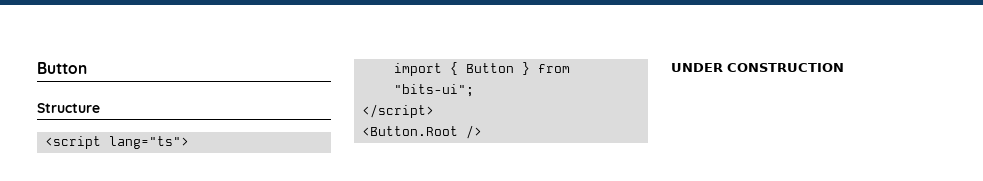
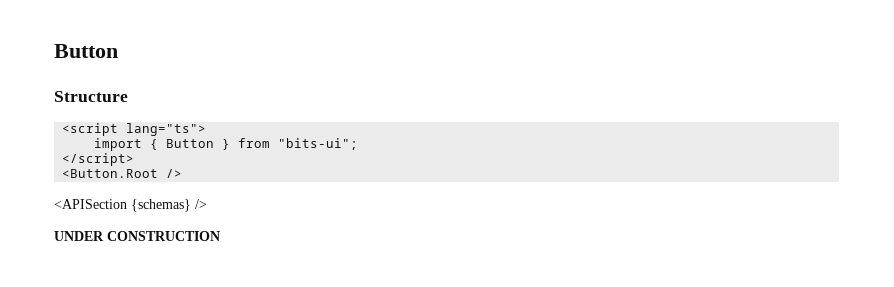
(482, 132) none -> [54,199,207,212] // <APISection {schemas} />

